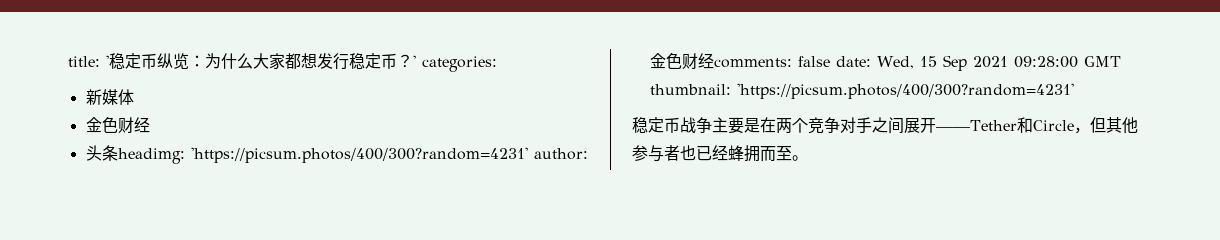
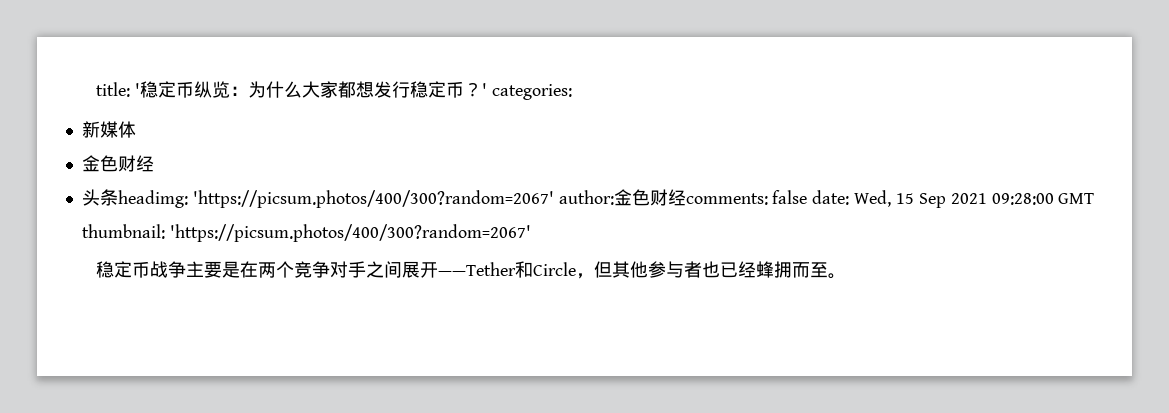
[190,147,528,163] 'https://picsum.photos/400/300?random=4231' -> [192,190,554,208] 'https://picsum.photos/400/300?random=2067'
[736,83,1074,99] 'https://picsum.photos/400/300?random=4231' -> [169,224,531,242] 'https://picsum.photos/400/300?random=2067'

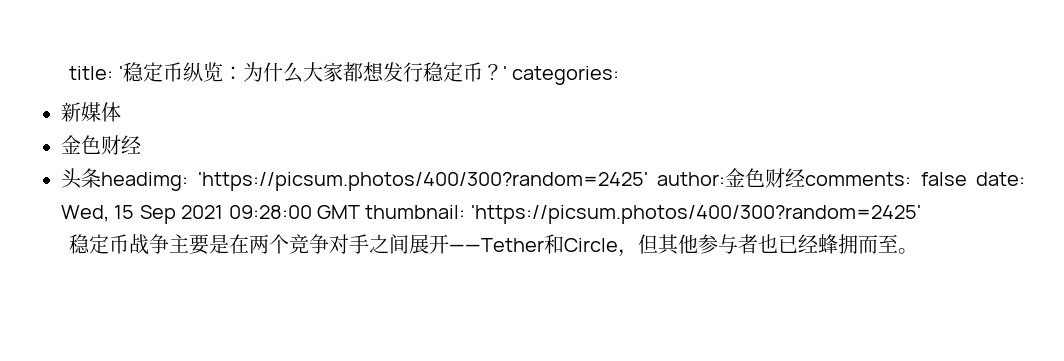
[192,190,554,208] 'https://picsum.photos/400/300?random=2067' -> [197,172,648,191] 'https://picsum.photos/400/300?random=2425'
[169,224,531,242] 'https://picsum.photos/400/300?random=2067' -> [470,205,921,224] 'https://picsum.photos/400/300?random=2425'

